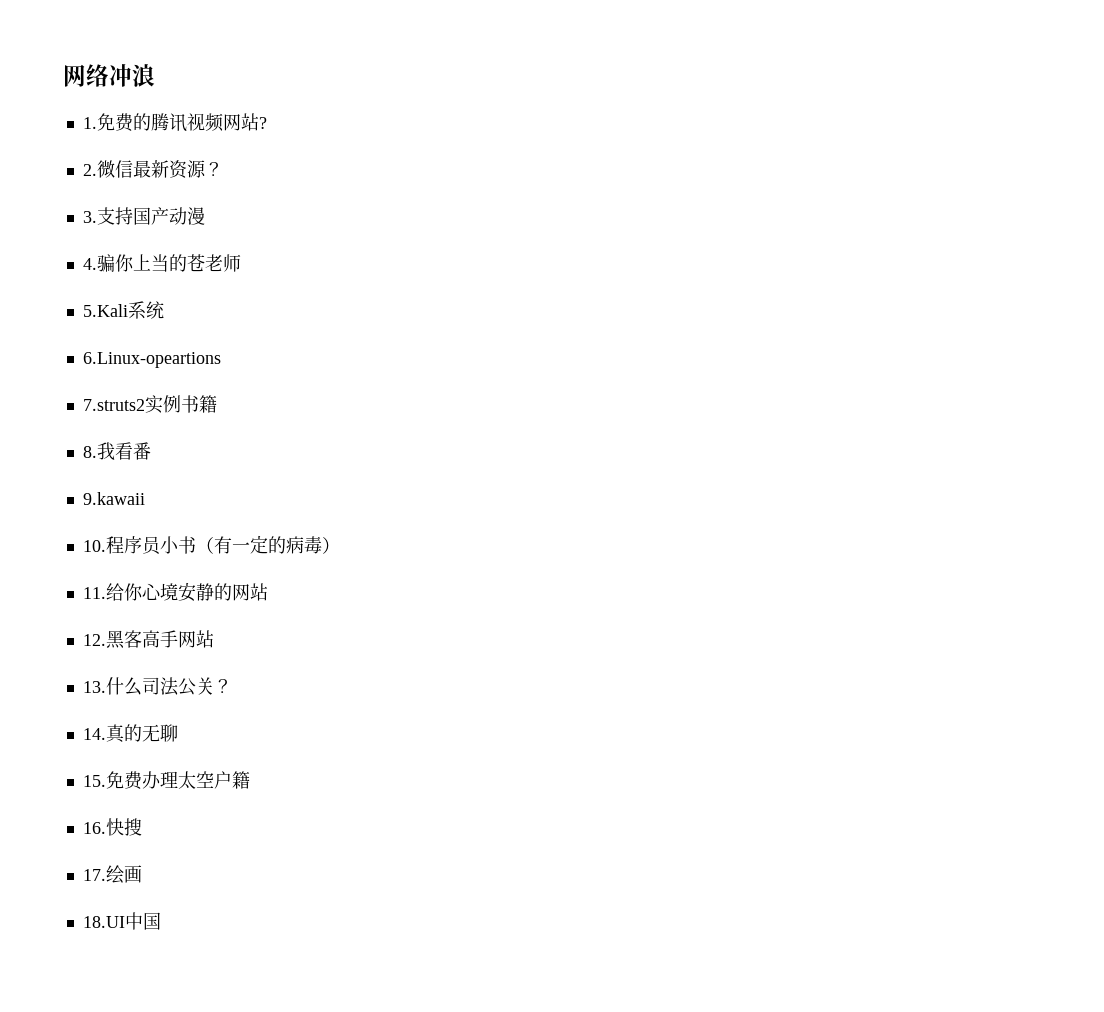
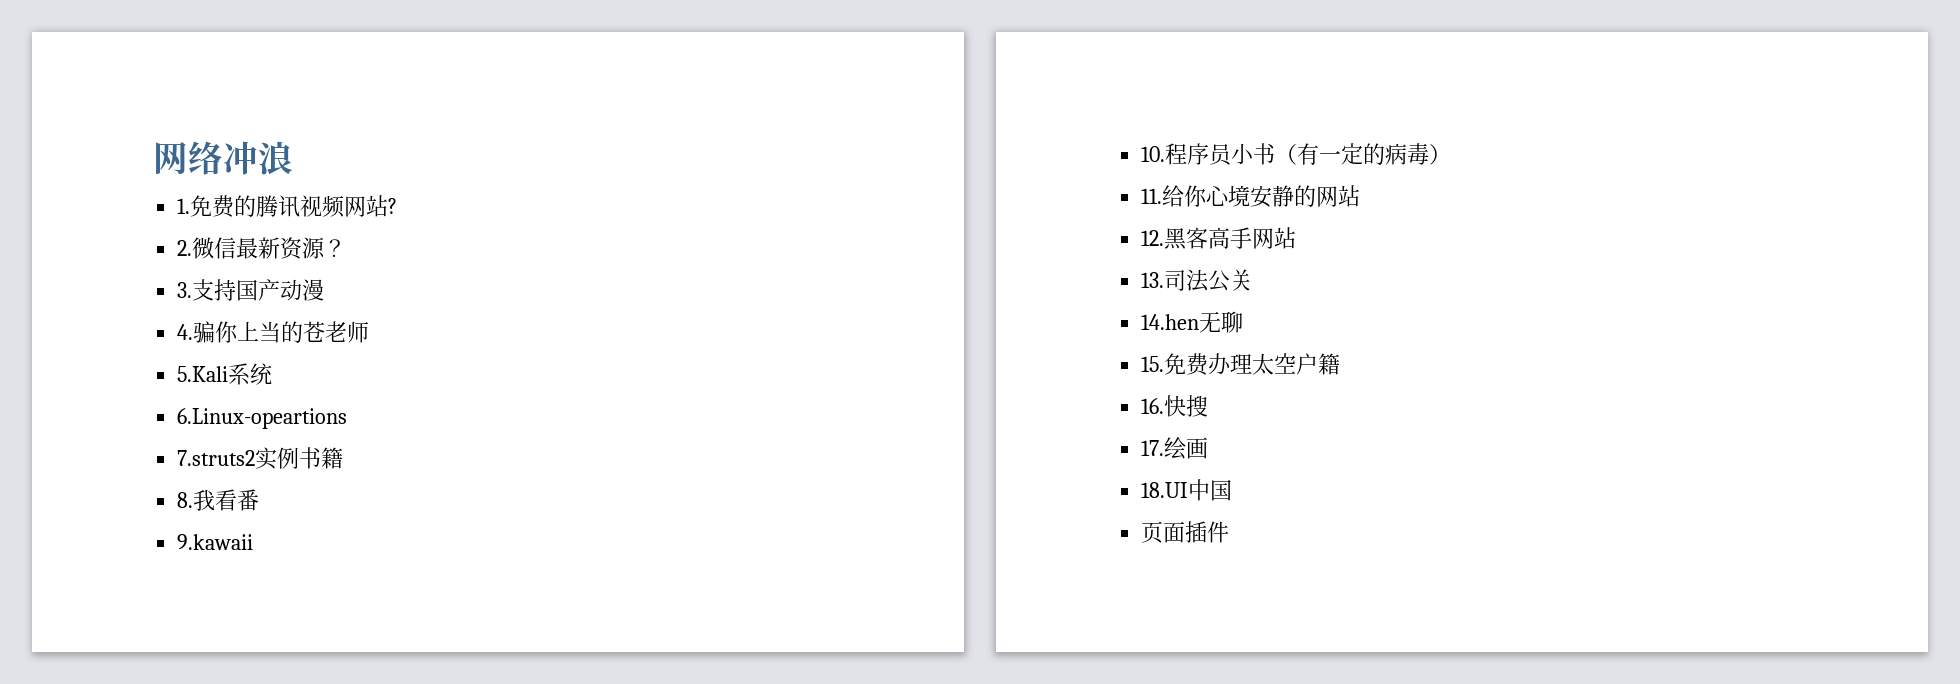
[105,677,142,696] 什么 -> (1165, 280) none
[213,679,232,693] [82,724,142,743] ？ // 14.真的 -> [1141,314,1200,330] // 14.hen
(161, 921) none -> [1141,521,1230,543] // 页面插件

